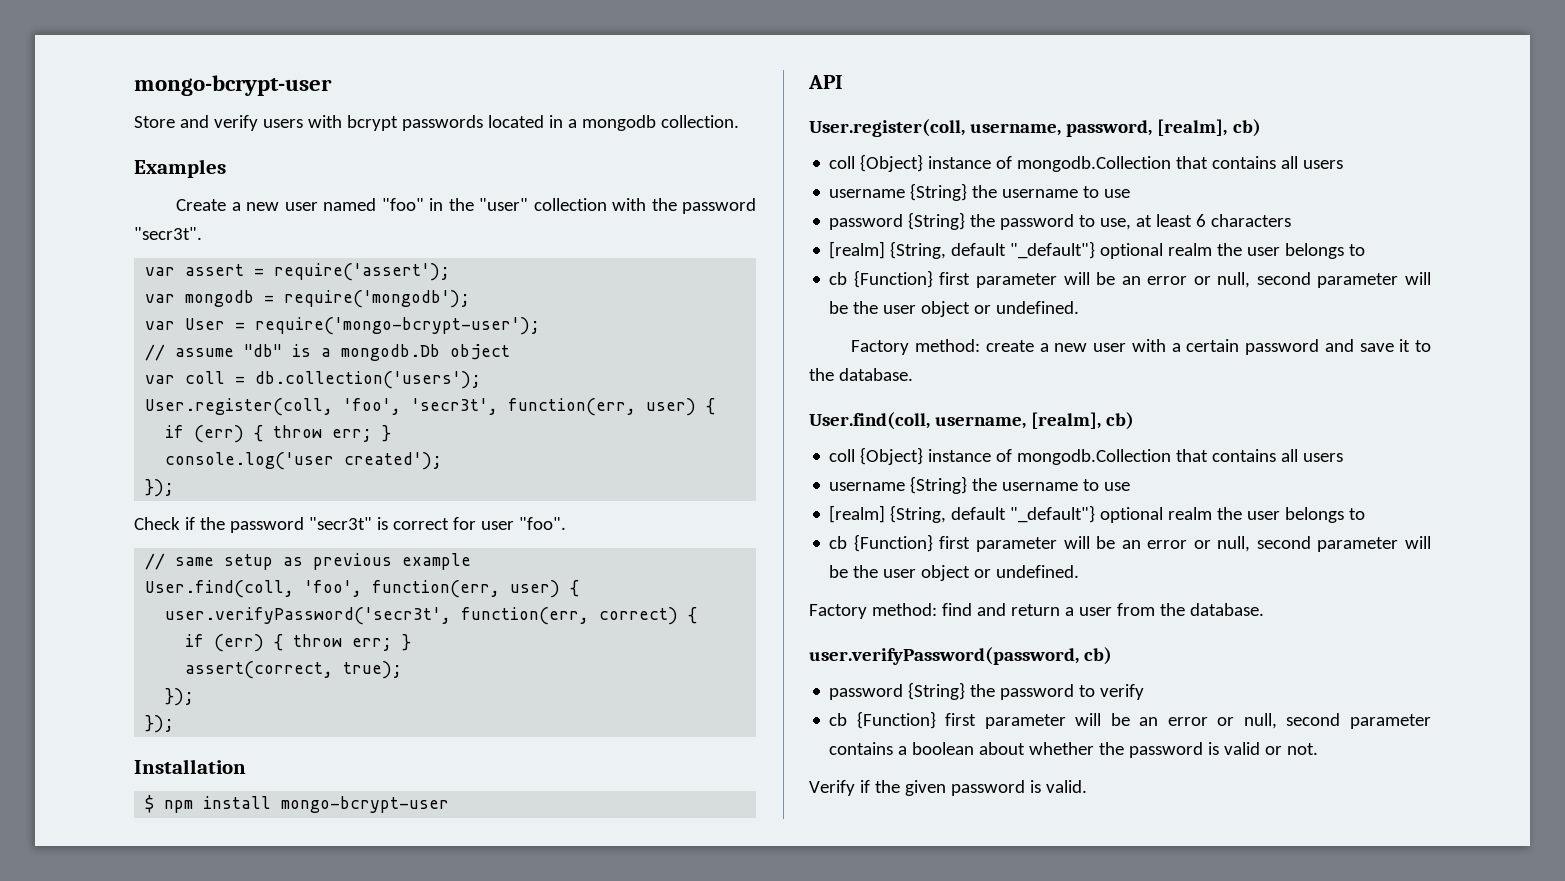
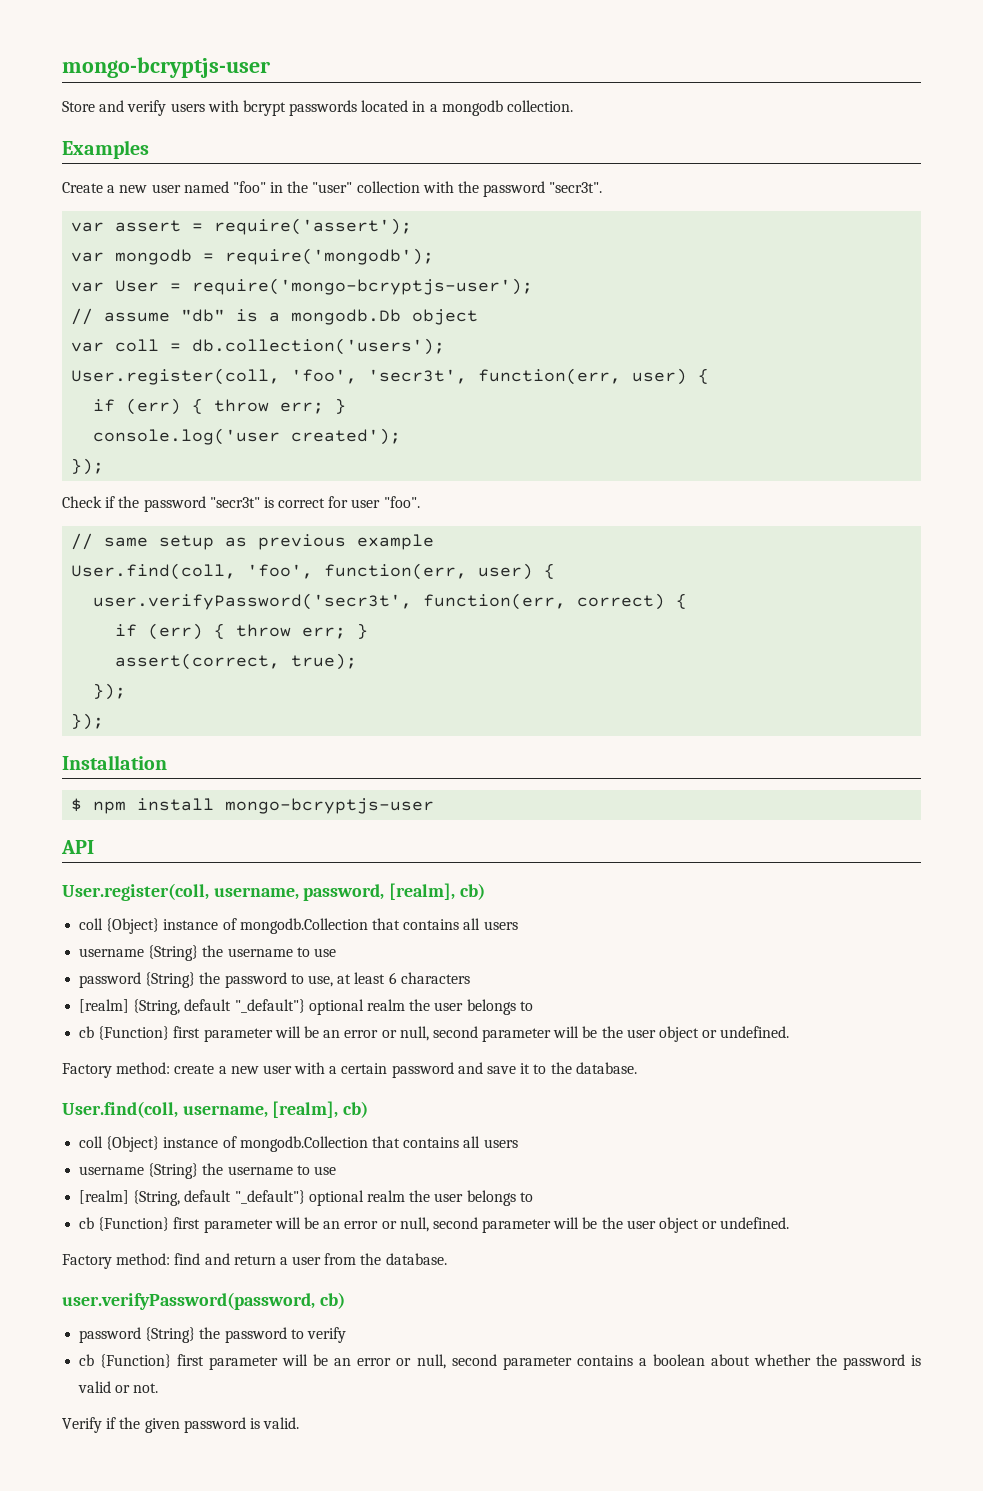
[134,75,332,96] mongo-bcrypt-user -> [62,57,270,78] mongo-bcryptjs-user
[255,317,541,335] require('mongo-bcrypt-user'); -> [192,278,534,295] require('mongo-bcryptjs-user');
[281,796,450,813] mongo-bcrypt-user -> [225,798,435,814] mongo-bcryptjs-user

